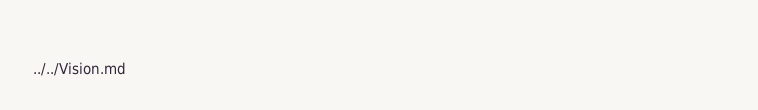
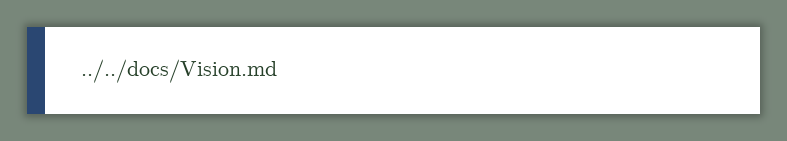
[33,62,126,76] ../../Vision.md -> [81,59,277,83] ../../docs/Vision.md

